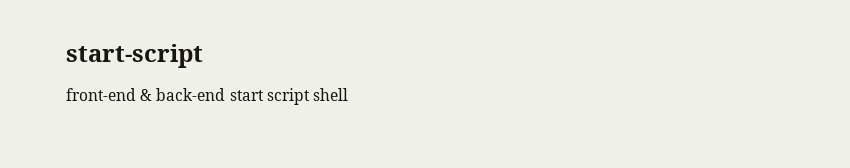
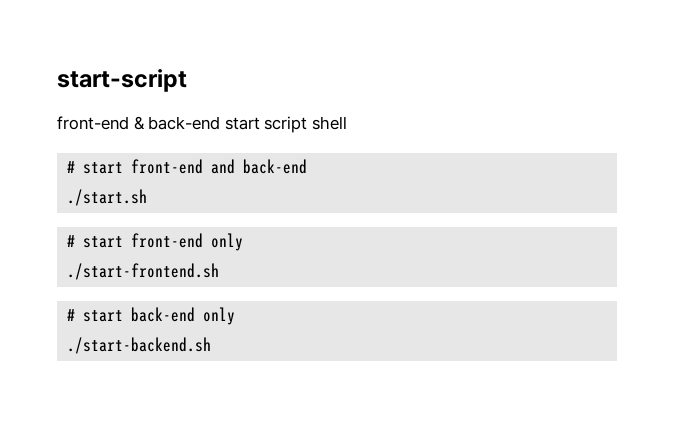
(348, 94) none -> [67,159,308,174] [67,189,148,206] [67,233,244,251] [67,263,220,280] [67,307,236,325] [67,337,212,354] // # start front-end and back-end // ./start.sh // # start front-end only // ./start-frontend.sh // # start back-end only // ./start-backend.sh

